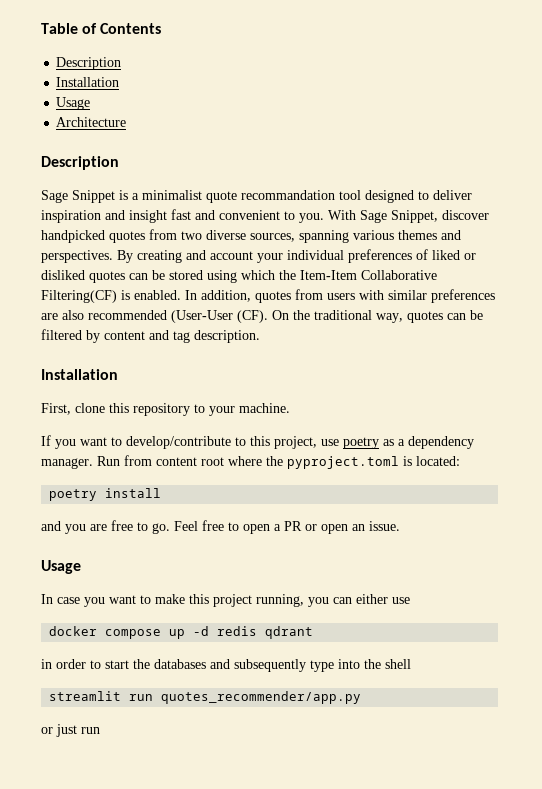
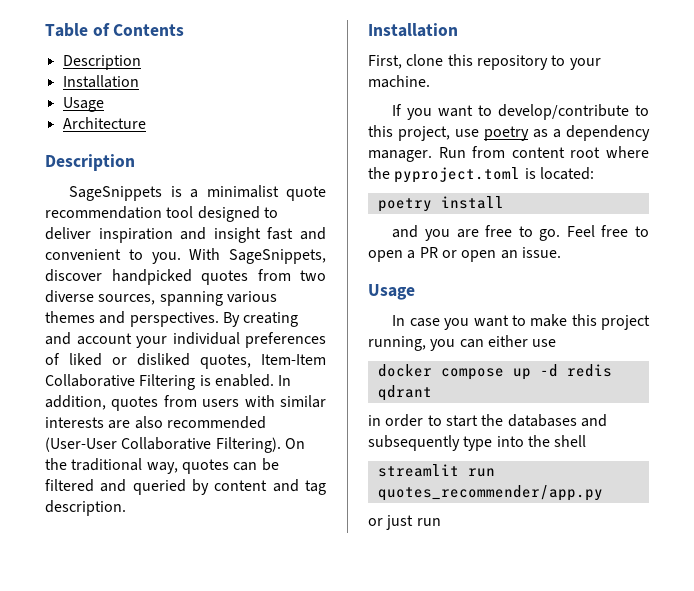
[41,190,115,203] Sage Snippet -> [69,186,163,201] SageSnippets
[241,190,335,200] recommandation -> [45,206,162,219] recommendation
[360,210,438,223] Sage Snippet, -> [229,249,326,264] SageSnippets,
[89,270,296,283] quotes can be stored using which the -> [200,354,251,369] quotes,
[41,290,117,303] Filtering(CF) -> [139,374,196,390] Filtering
[431,289,495,303] preferences -> [45,417,104,428] interests
[237,310,268,323] (CF). -> [121,437,281,453] Collaborative Filtering).
(82, 334) none -> [100,479,186,495] and queried

